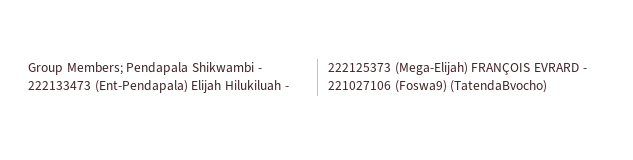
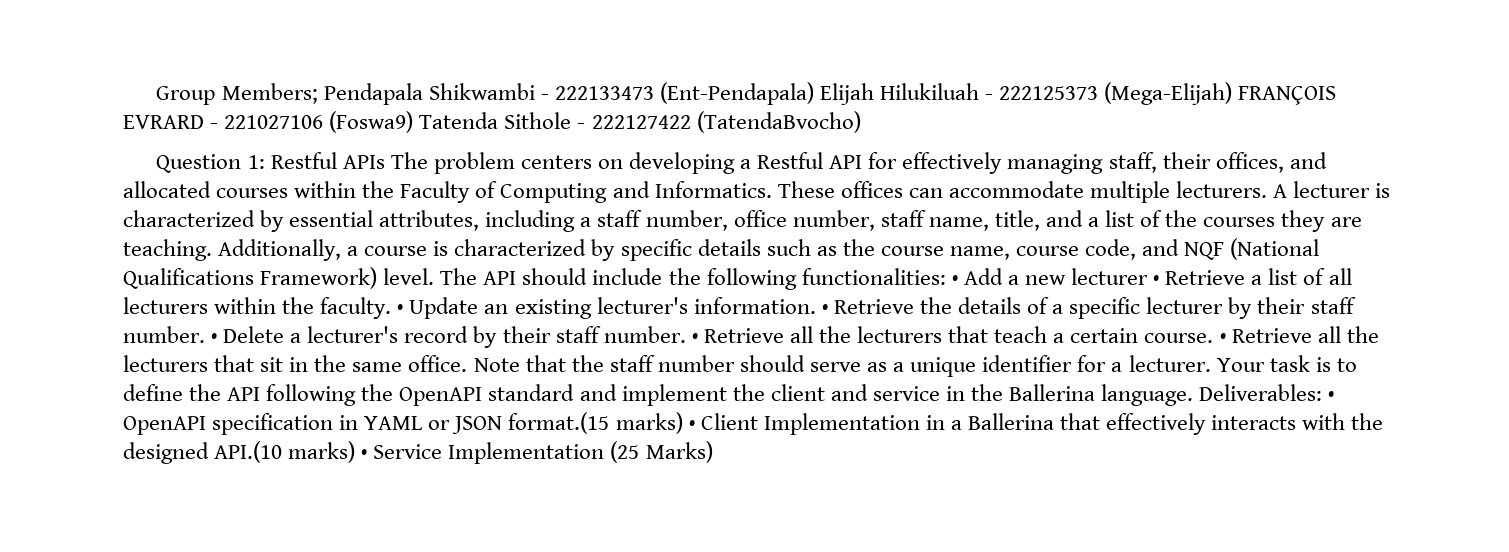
[450,80,548,93] (TatendaBvocho) -> [419,111,861,133] [156,152,1327,174] [123,181,1391,203] [123,210,1362,232] [123,238,1320,261] [123,267,1352,290] [123,297,1356,319] [123,326,1379,348] [123,355,1357,377] [123,384,1335,406] [123,412,1384,435] [123,441,713,464] Tatenda Sithole - 222127422 (TatendaBvocho) // Question 1: Restful APIs The problem centers on developing a Restful API for effectively managing staff, their offices, and allocated courses within the Faculty of Computing and Informatics. These offices can accommodate multiple lecturers. A lecturer is characterized by essential attributes, including a staff number, office number, staff name, title, and a list of the courses they are teaching. Additionally, a course is characterized by specific details such as the course name, course code, and NQF (National Qualifications Framework) level. The API should include the following functionalities: • Add a new lecturer • Retrieve a list of all lecturers within the faculty. • Update an existing lecturer's information. • Retrieve the details of a specific lecturer by their staff number. • Delete a lecturer's record by their staff number. • Retrieve all the lecturers that teach a certain course. • Retrieve all the lecturers that sit in the same office. Note that the staff number should serve as a unique identifier for a lecturer. Your task is to define the API following the OpenAPI standard and implement the client and service in the Ballerina language. Deliverables: • OpenAPI specification in YAML or JSON format.(15 marks) • Client Implementation in a Ballerina that effectively interacts with the designed API.(10 marks) • Service Implementation (25 Marks)

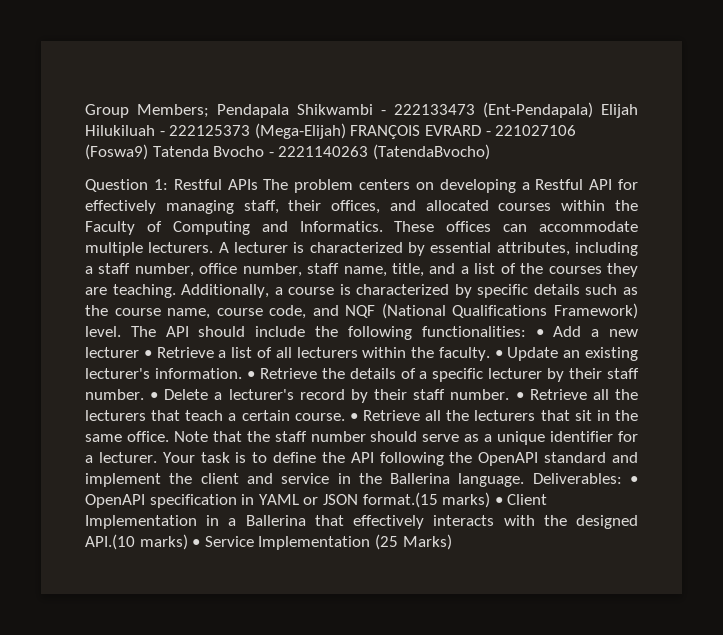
[504,112,691,129] Sithole - 222127422 -> [213,146,369,157] Bvocho - 2221140263

